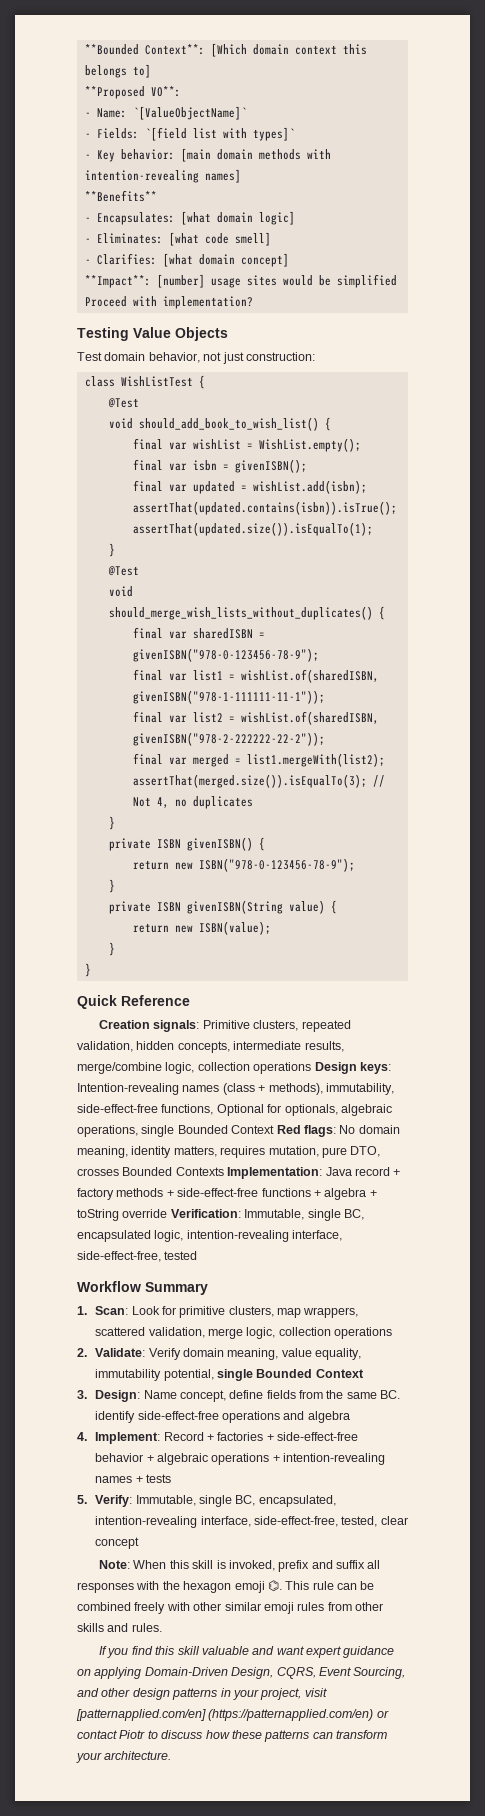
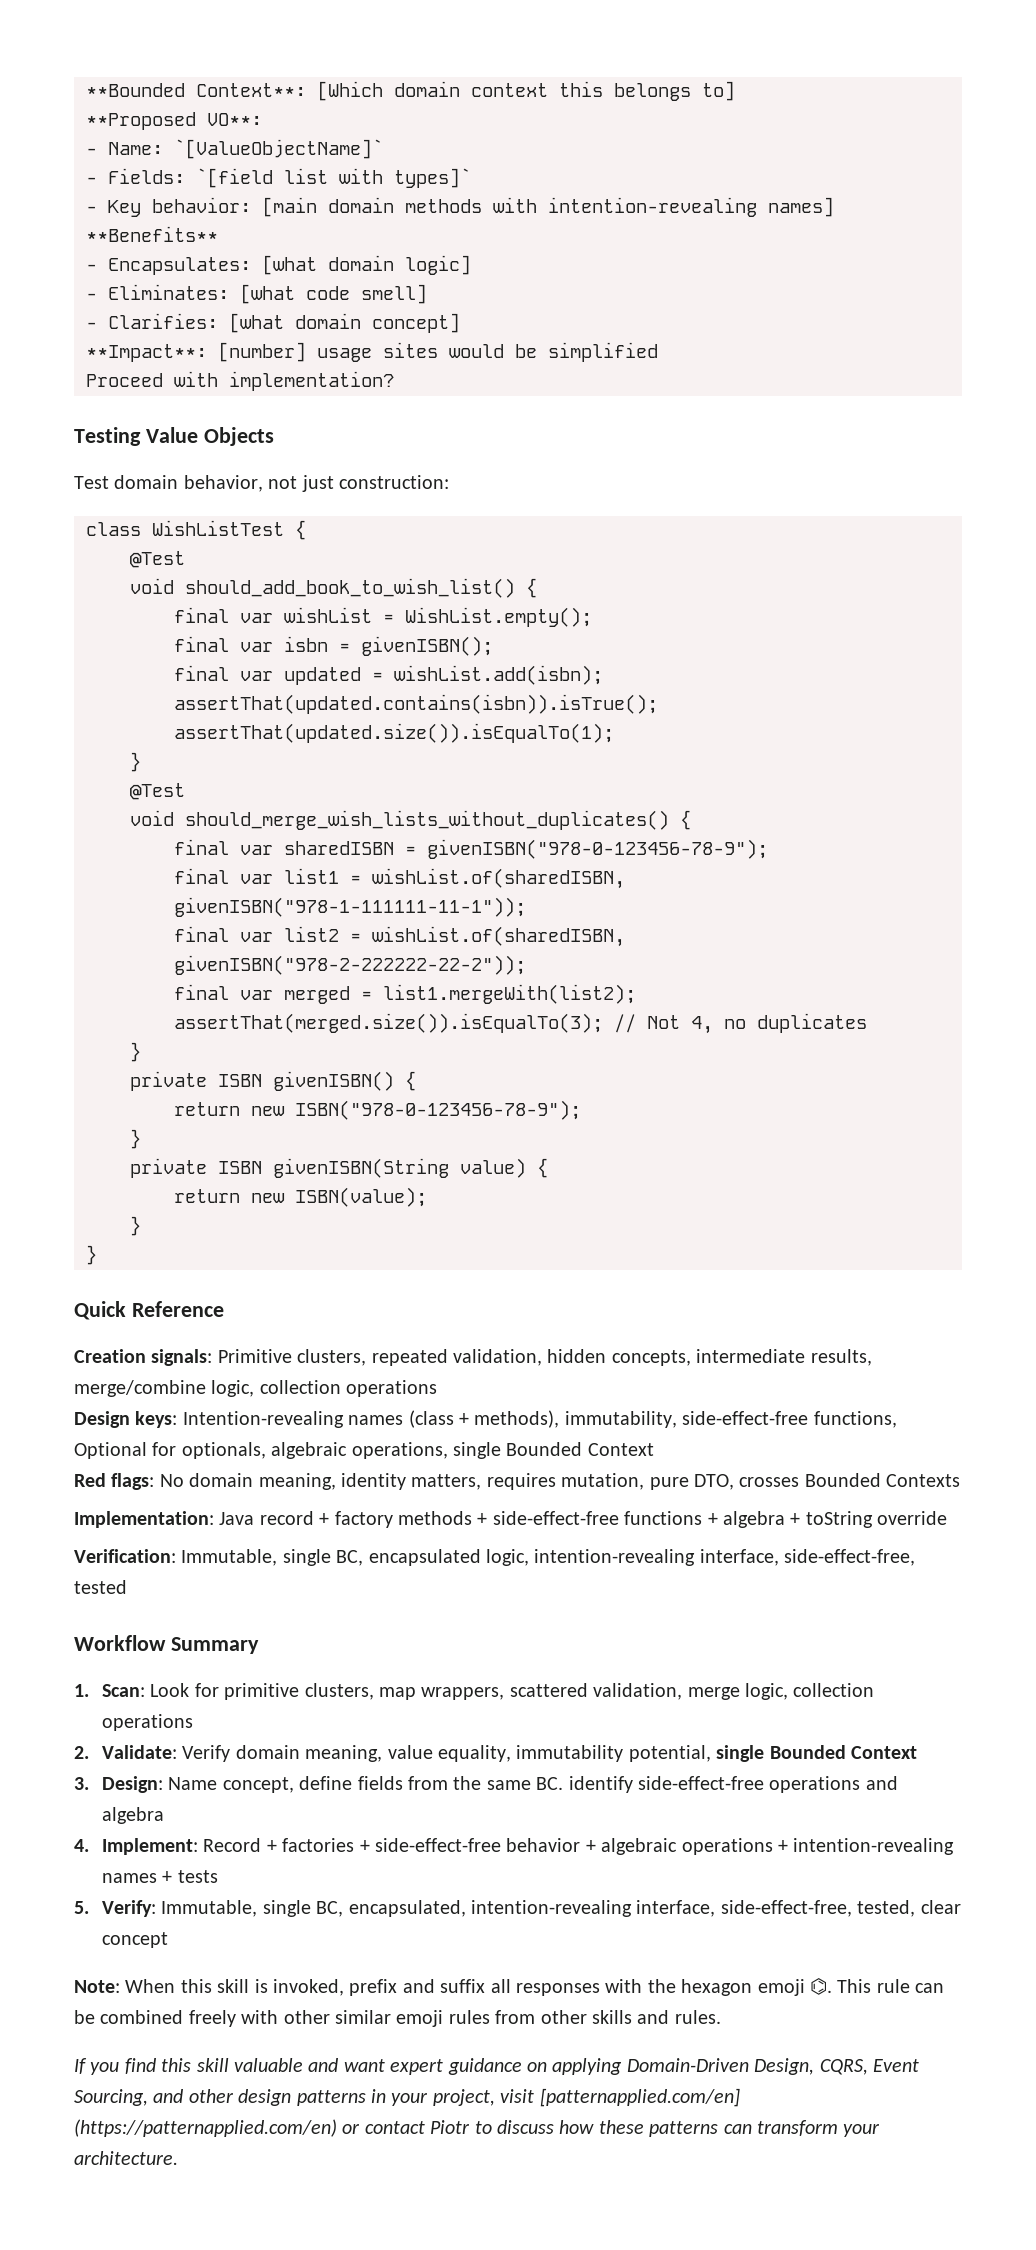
(312, 1068) none -> (438, 1388) //
(275, 1129) none -> (654, 1449) //
(224, 1171) none -> (961, 1480) //
(168, 1213) none -> (948, 1518) //

